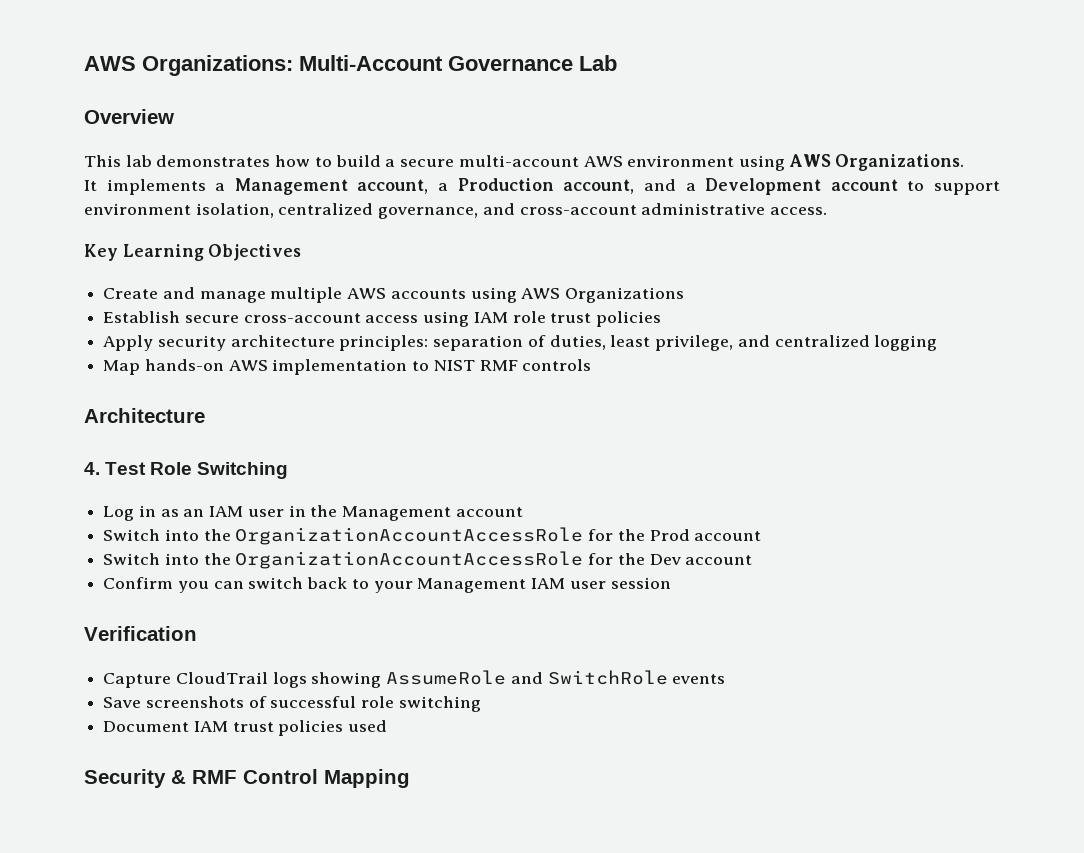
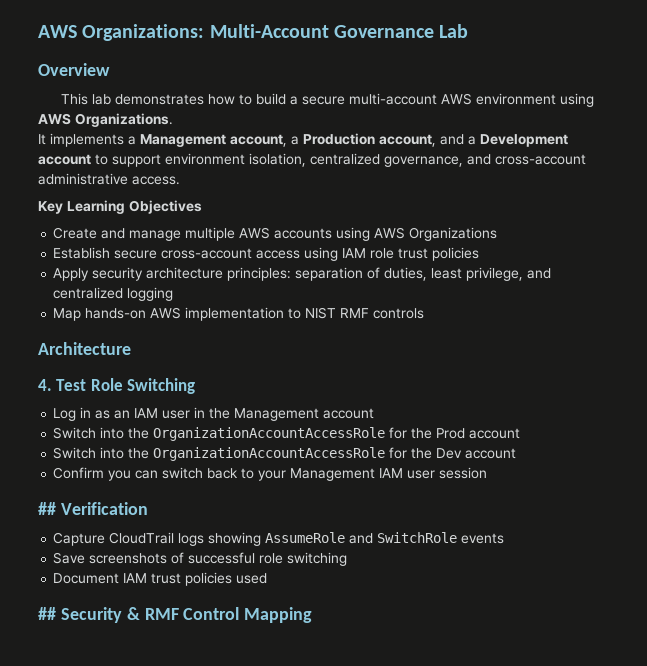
(671, 583) none -> [38,502,56,515] ##
(388, 726) none -> [38,607,56,620] ##

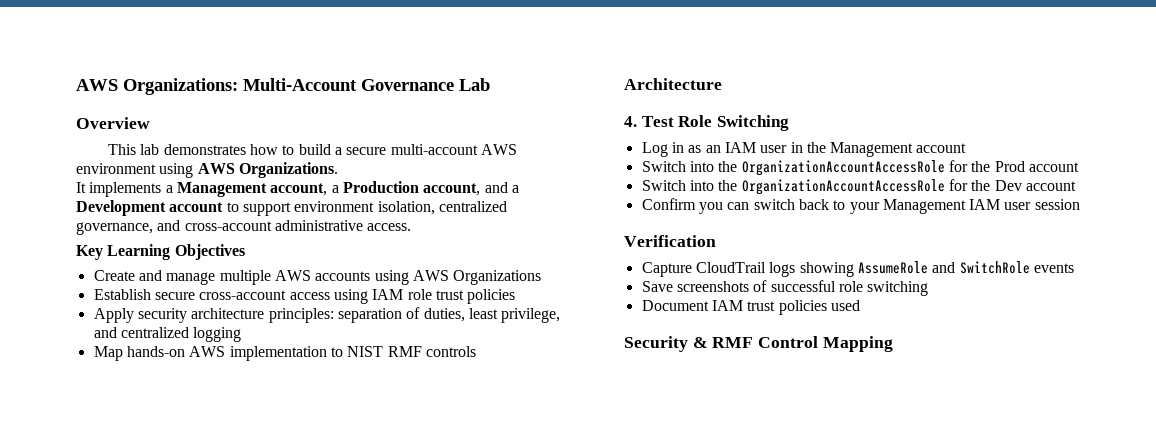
[38,502,56,515] ## -> (1080, 204) none
[38,607,56,620] ## -> (860, 305) none

